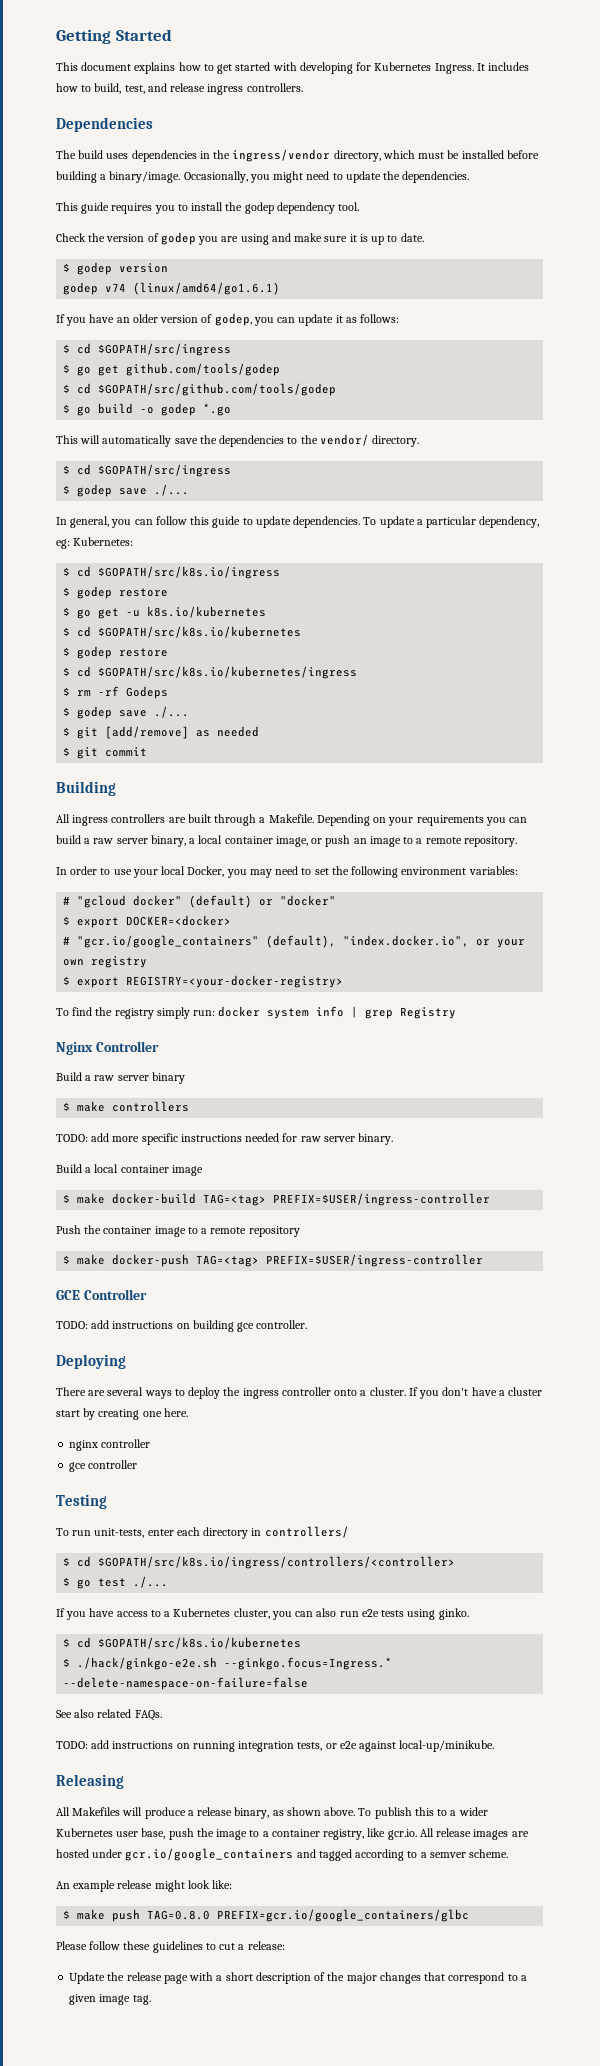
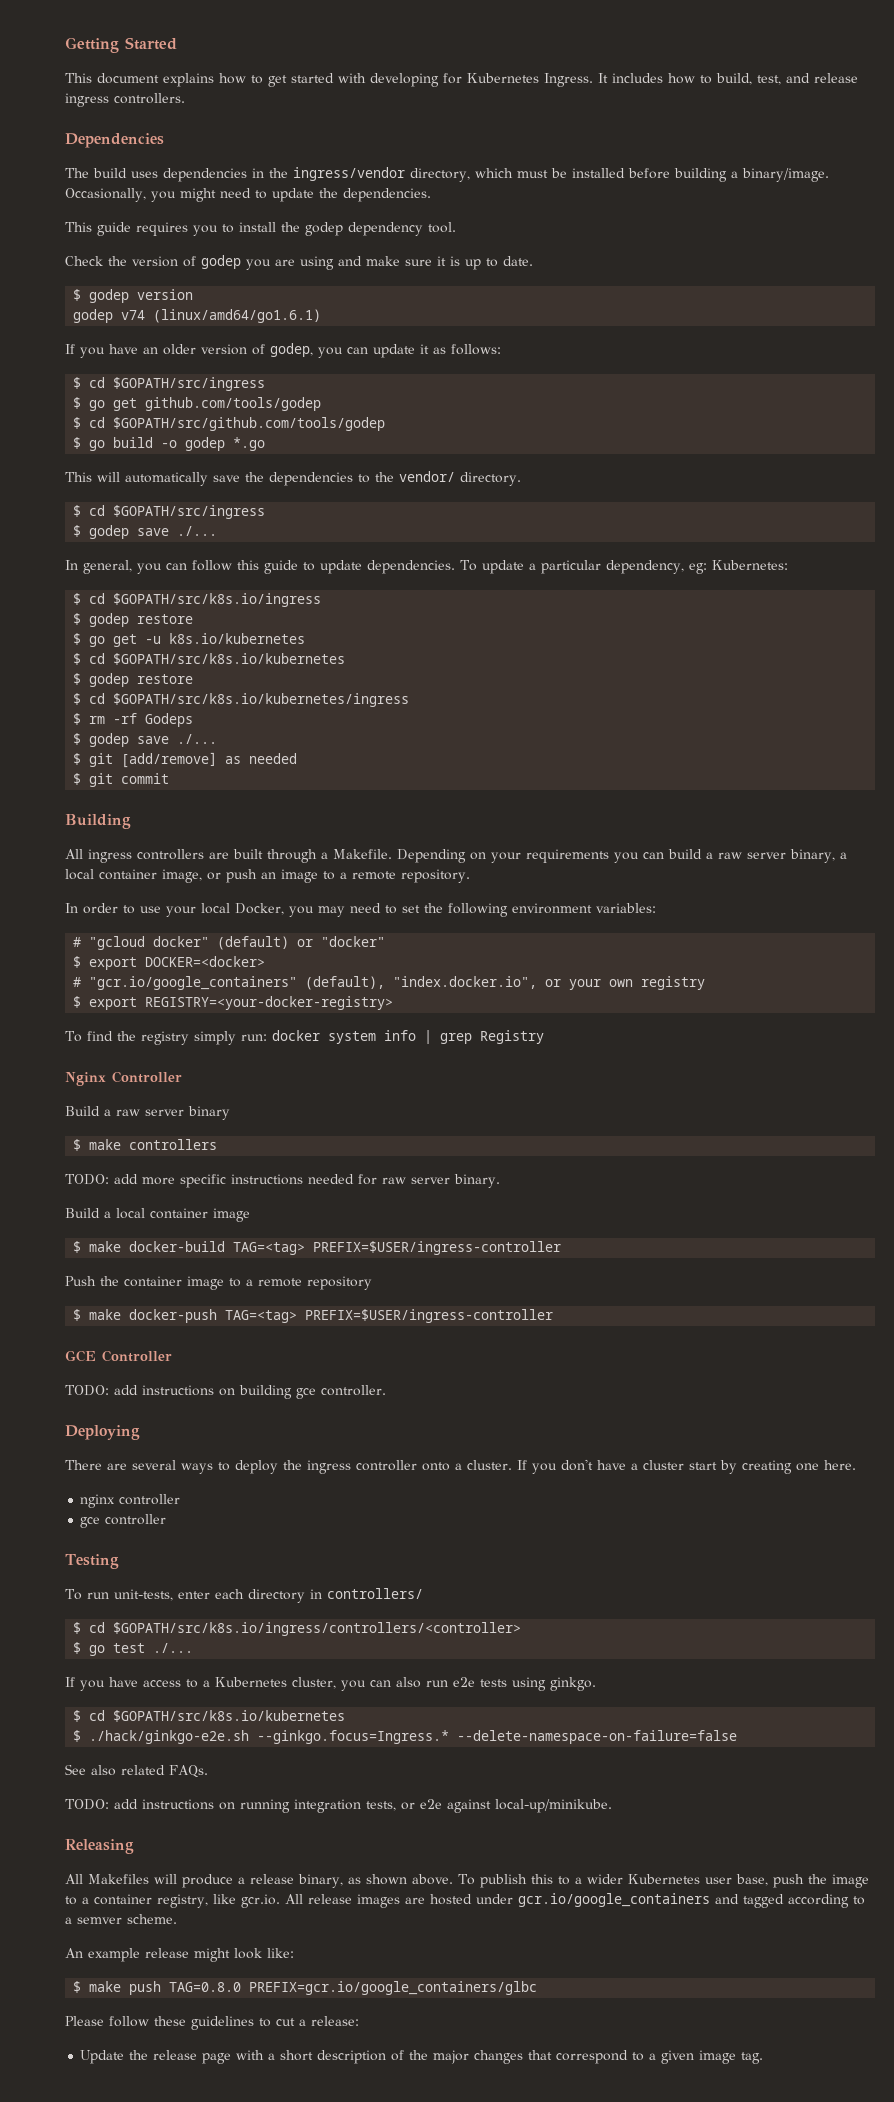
[438,1608,469,1620] ginko. -> [550,1677,596,1691] ginkgo.

